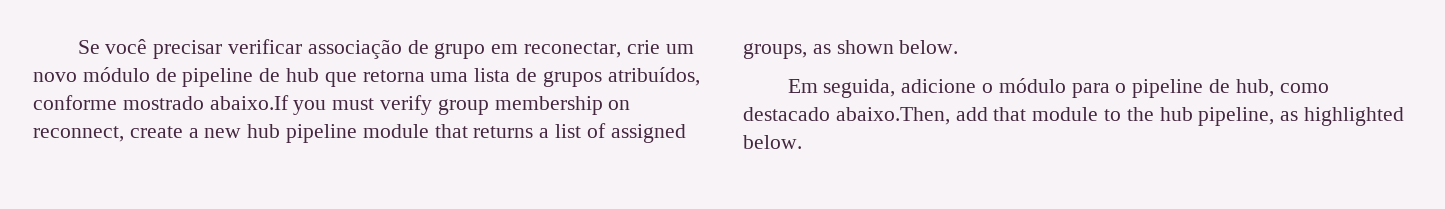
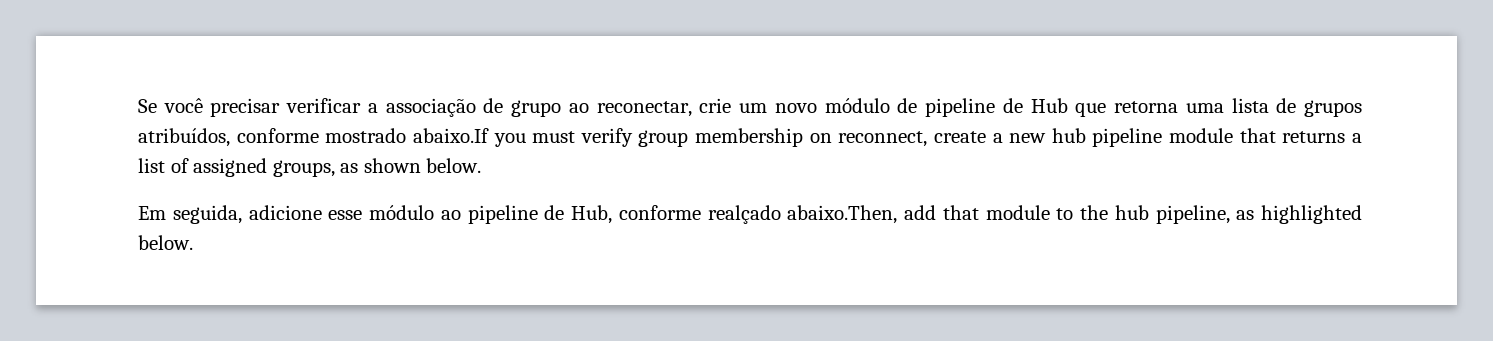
(303, 46) none -> [367,103,378,113] a
[491,44,519,54] em -> [568,103,589,113] ao
[286,68,320,82] hub -> [1030,98,1068,113] Hub
[982,78,1329,98] [743,107,830,121] o módulo para o pipeline de hub, como destacado -> [328,205,781,224] esse módulo ao pipeline de Hub, conforme realçado

